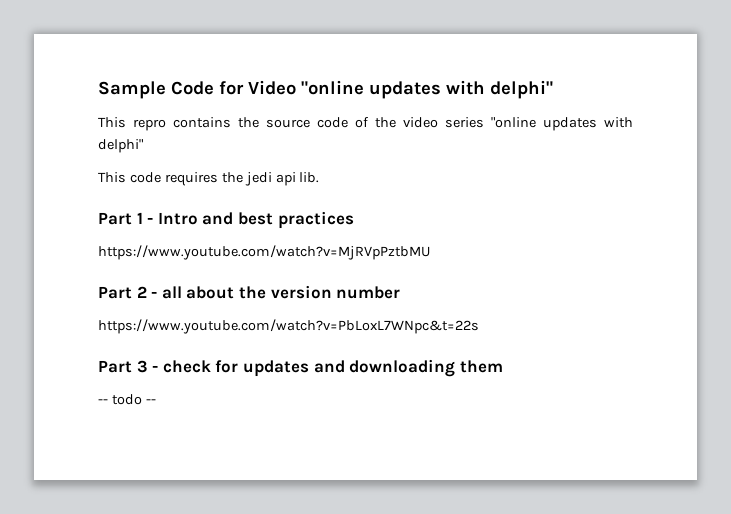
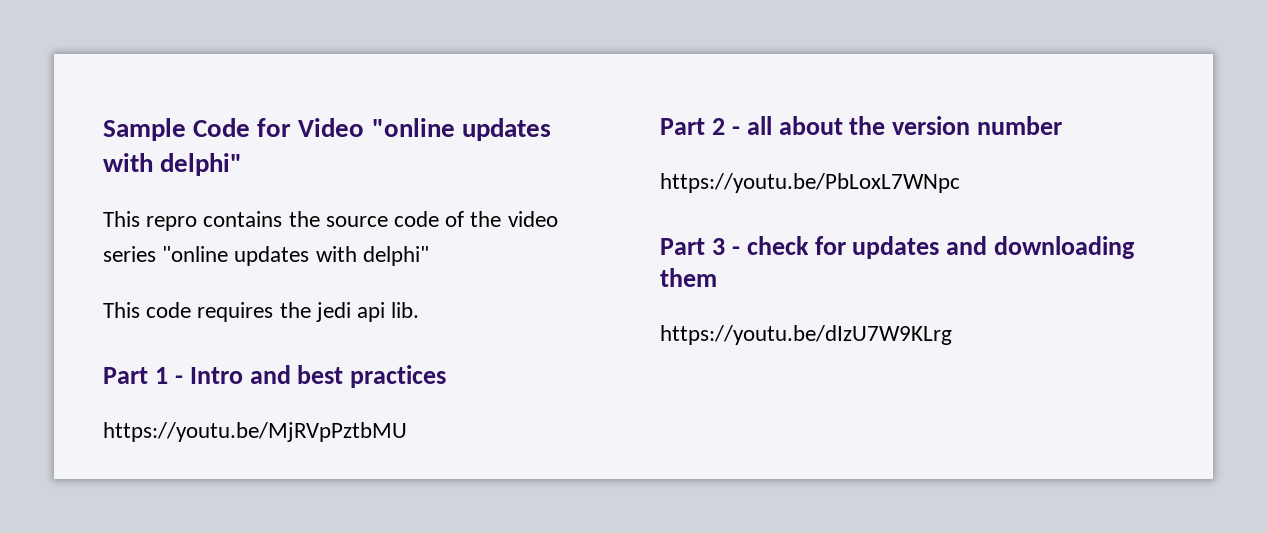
[98,245,430,260] https://www.youtube.com/watch?v=MjRVpPztbMU -> [103,422,407,442] https://youtu.be/MjRVpPztbMU
[98,319,479,334] https://www.youtube.com/watch?v=PbLoxL7WNpc&t=22s -> [660,173,960,193] https://youtu.be/PbLoxL7WNpc
[98,394,156,405] -- todo -- -> [660,325,952,345] https://youtu.be/dIzU7W9KLrg

